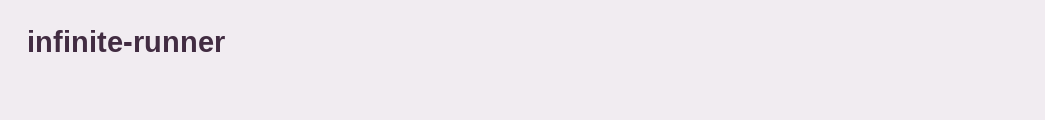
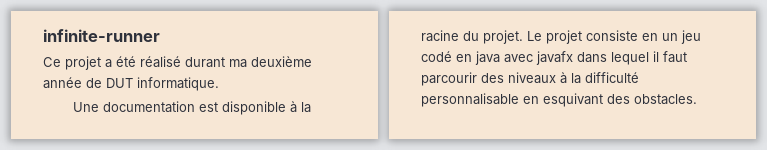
(225, 41) none -> [43,56,312,70] [43,77,219,91] [73,101,312,115] [421,30,701,44] [421,51,687,65] [421,72,639,86] [421,93,697,107] // Ce projet a été réalisé durant ma deuxième année de DUT informatique. // Une documentation est disponible à la racine du projet. Le projet consiste en un jeu codé en java avec javafx dans lequel il faut parcourir des niveaux à la difficulté personnalisable en esquivant des obstacles.

